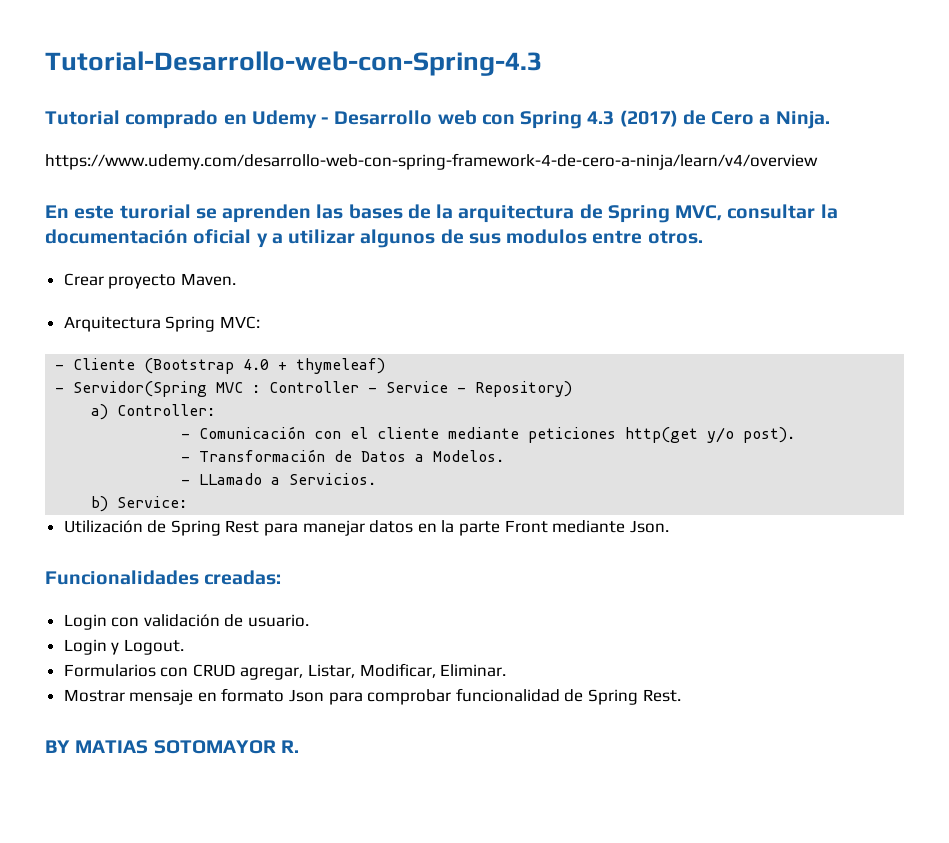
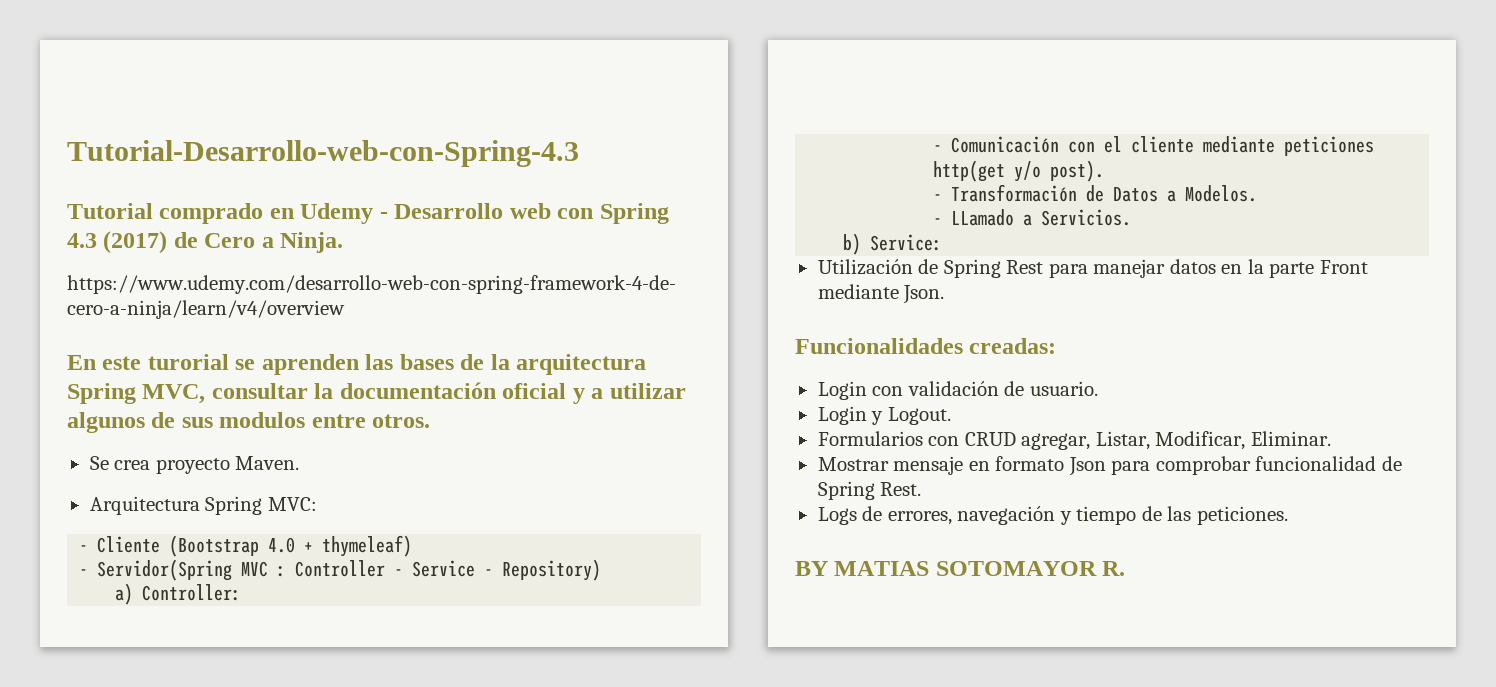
[579,204,603,219] de -> (647, 364) none
[63,273,104,286] Crear -> [89,456,151,470] Se crea
(681, 695) none -> [817,506,1288,525] // Logs de errores, navegación y tiempo de las peticiones.

